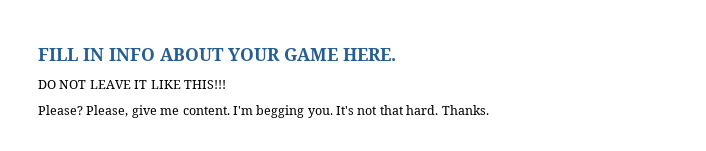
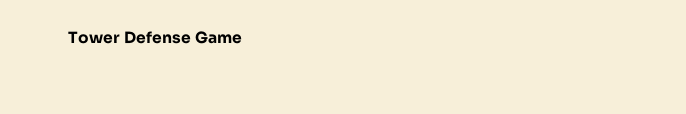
[38,48,396,61] [38,80,226,89] [38,105,489,118] FILL IN INFO ABOUT YOUR GAME HERE. // DO NOT LEAVE IT LIKE THIS!!! // Please? Please, give me content. I'm begging you. It's not that hard. Thanks. -> [68,31,243,44] Tower Defense Game

